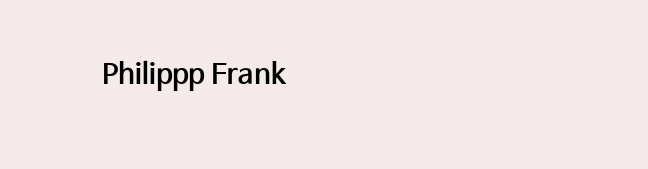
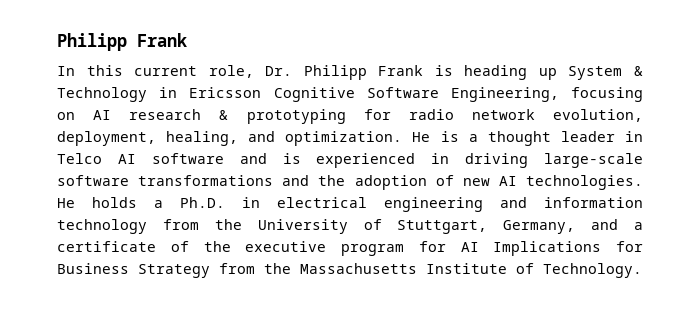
[102,60,288,91] Philippp Frank -> [57,33,187,51] [57,65,643,80] [57,87,643,102] [57,109,643,124] [57,131,643,146] [57,153,643,168] [57,175,643,190] [57,197,643,212] [57,219,643,234] [57,241,643,256] [57,263,642,278] Philipp Frank // In this current role, Dr. Philipp Frank is heading up System & Technology in Ericsson Cognitive Software Engineering, focusing on AI research & prototyping for radio network evolution, deployment, healing, and optimization. He is a thought leader in Telco AI software and is experienced in driving large-scale software transformations and the adoption of new AI technologies. He holds a Ph.D. in electrical engineering and information technology from the University of Stuttgart, Germany, and a certificate of the executive program for AI Implications for Business Strategy from the Massachusetts Institute of Technology.

